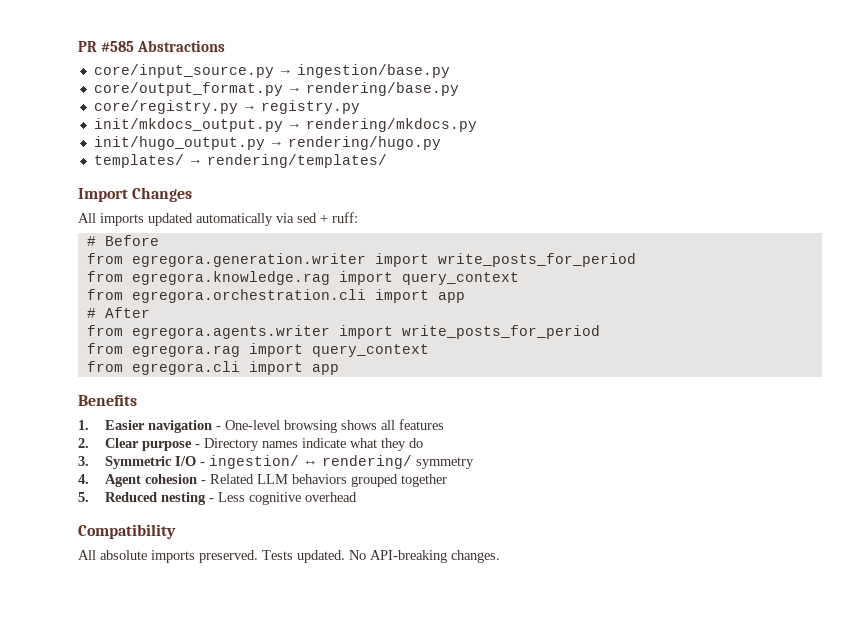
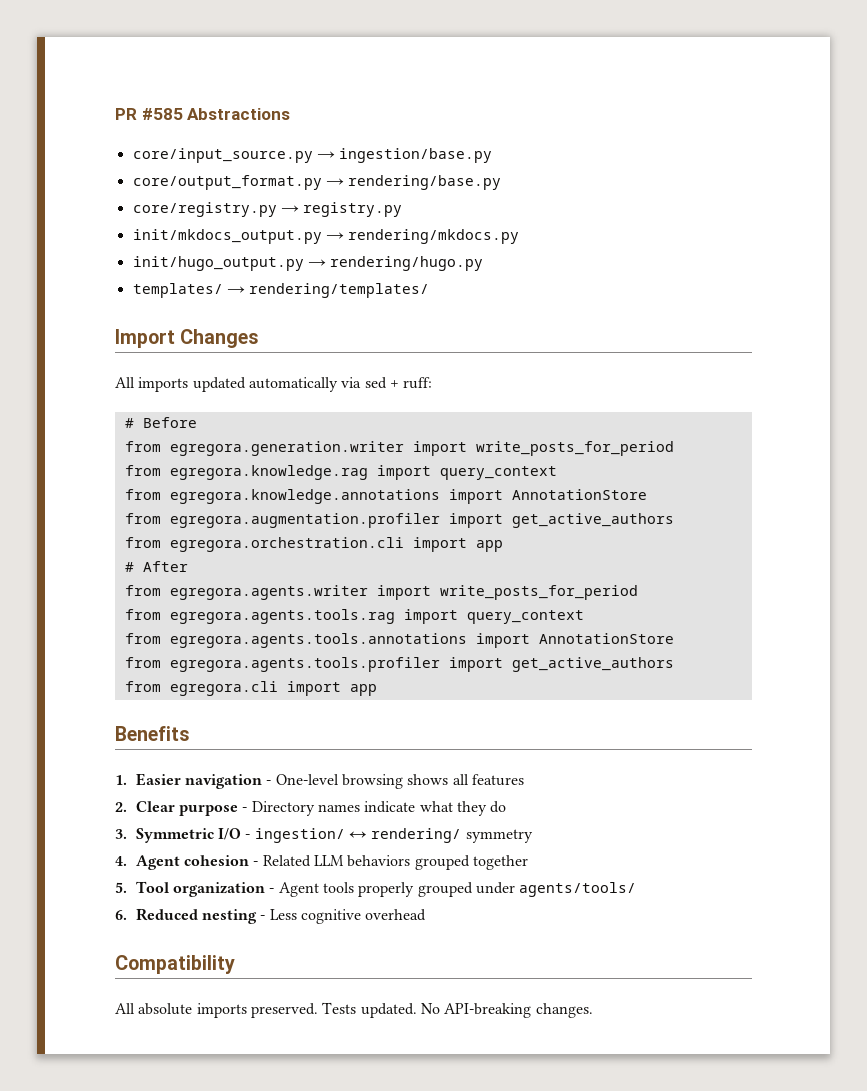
(519, 278) none -> [124,489,647,504] [124,513,674,528] // from egregora.knowledge.annotations import AnnotationStore // from egregora.augmentation.profiler import get_active_authors
[131,343,429,357] egregora.rag import query_context -> [169,609,584,624] [124,633,674,648] [124,657,674,672] egregora.agents.tools.rag import query_context // from egregora.agents.tools.annotations import AnnotationStore // from egregora.agents.tools.profiler import get_active_authors
(89, 497) none -> [135,881,637,897] [115,910,127,920] Tool organization - Agent tools properly grouped under agents/tools/ // 6.

